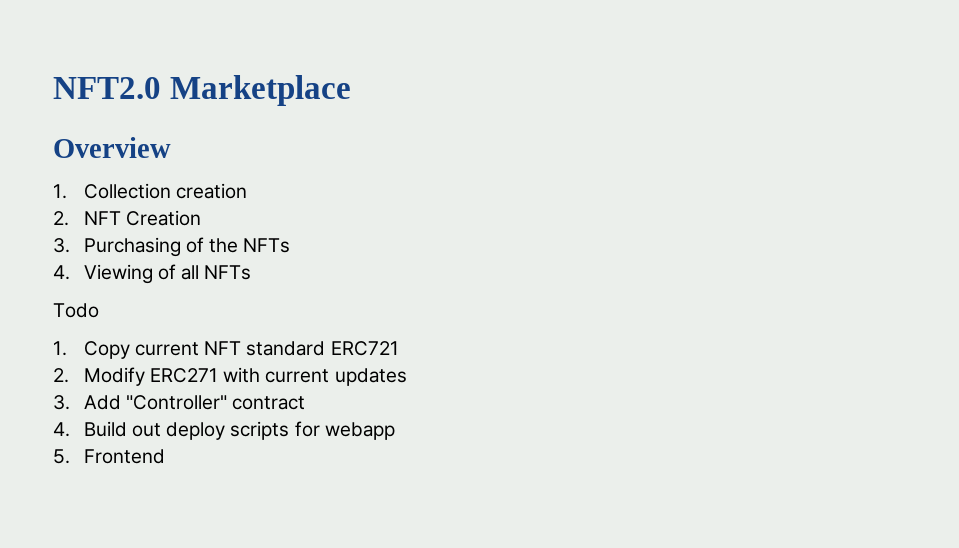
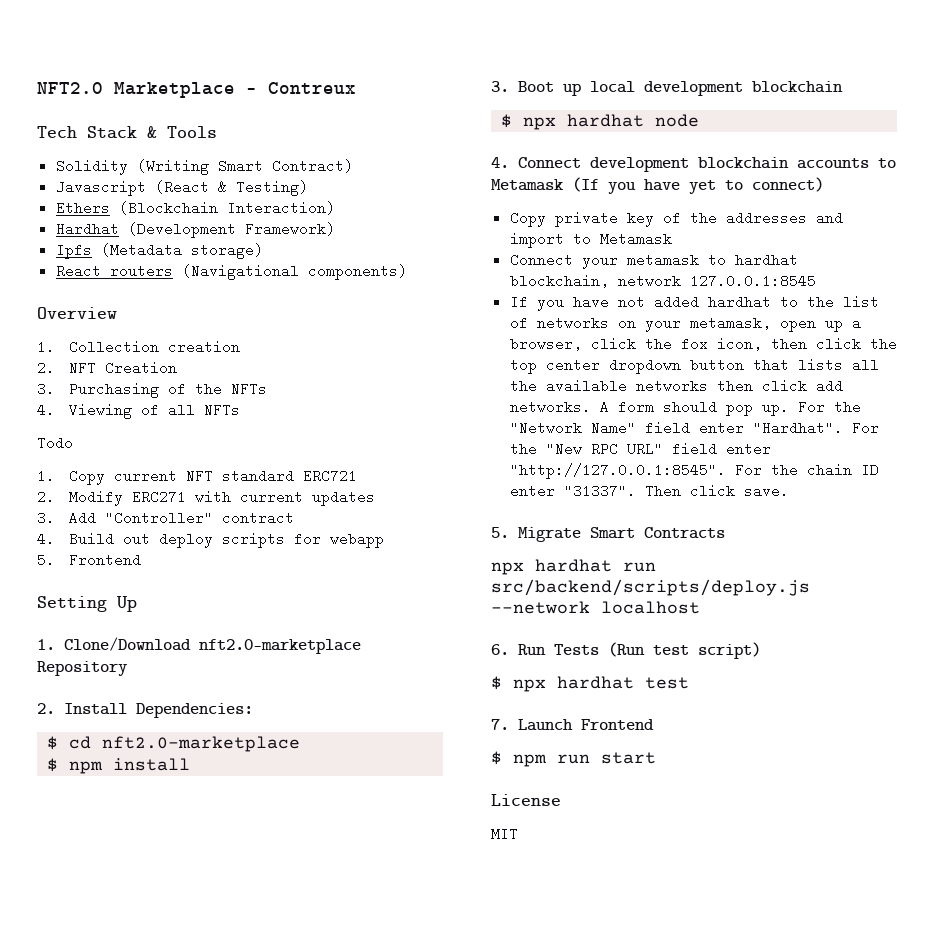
(351, 90) none -> [246,82,356,94] [37,126,217,139] [55,159,353,175] [55,180,308,196] [55,201,335,215] [55,222,335,238] [55,243,263,259] [55,264,407,280] - Contreux // Tech Stack & Tools // Solidity (Writing Smart Contract) // Javascript (React & Testing) // Ethers (Blockchain Interaction) // Hardhat (Development Framework) // Ipfs (Metadata storage) // React routers (Navigational components)
(165, 456) none -> [37,596,137,612] [37,637,361,654] [37,661,128,676] [37,703,253,718] [47,736,301,752] [47,758,191,774] [491,81,843,96] [501,114,700,130] [491,157,896,172] [491,177,824,194] [509,211,843,227] [509,232,672,248] [509,253,798,269] [509,274,816,288] [509,295,879,311] [509,316,861,332] [509,337,897,351] [509,358,879,374] [509,379,843,393] [509,400,861,416] [509,421,879,435] [509,442,771,456] [509,463,879,479] [509,484,789,498] [491,527,725,542] [491,559,656,575] [491,579,810,596] [491,601,700,614] [491,642,761,659] [491,676,689,692] [491,719,654,731] [491,751,656,767] [491,794,561,806] [491,827,518,841] // Setting Up // 1. Clone/Download nft2.0-marketplace Repository // 2. Install Dependencies: // $ cd nft2.0-marketplace // $ npm install // 3. Boot up local development blockchain // $ npx hardhat node // 4. Connect development blockchain accounts to Metamask (If you have yet to connect) // Copy private key of the addresses and import to Metamask // Connect your metamask to hardhat blockchain, network 127.0.0.1:8545 // If you have not added hardhat to the list of networks on your metamask, open up a browser, click the fox icon, then click the top center dropdown button that lists all the available networks then click add networks. A form should pop up. For the "Network Name" field enter "Hardhat". For the "New RPC URL" field enter "http://127.0.0.1:8545". For the chain ID enter "31337". Then click save. // 5. Migrate Smart Contracts // npx hardhat run src/backend/scripts/deploy.js --network localhost // 6. Run Tests (Run test script) // $ npx hardhat test // 7. Launch Frontend // $ npm run start // License // MIT

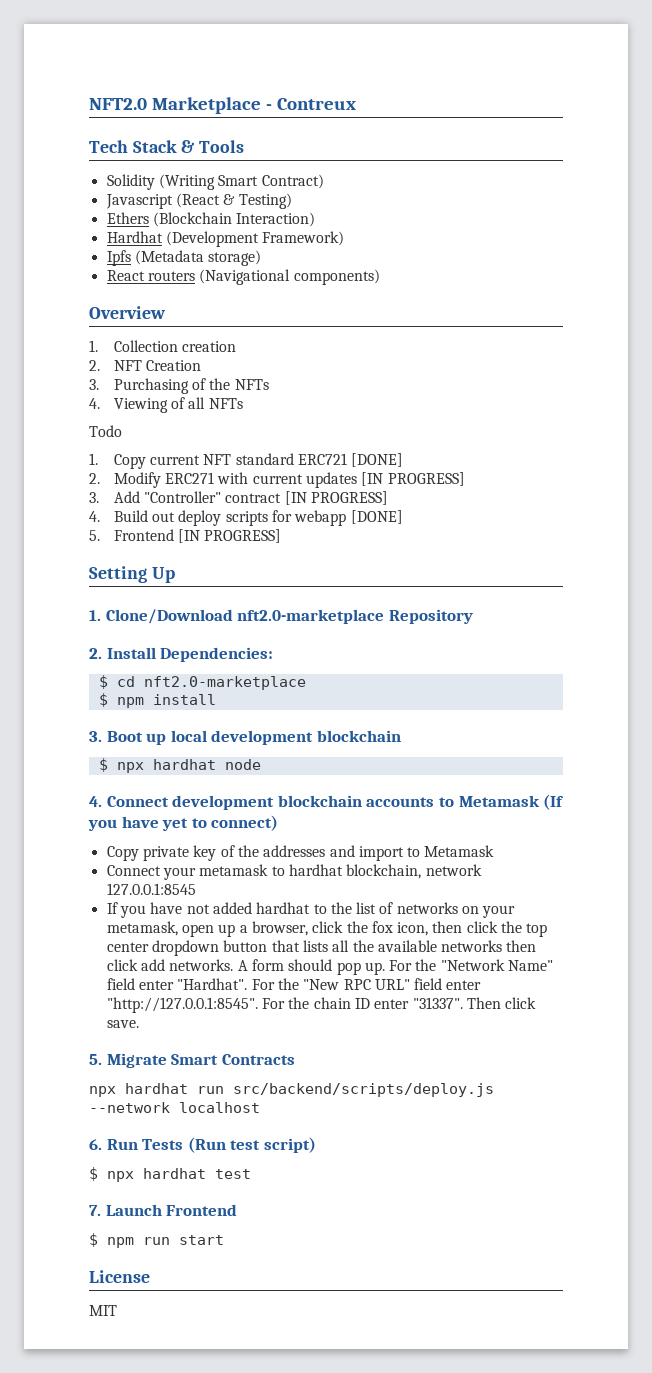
(357, 476) none -> [351,453,404,467] [DONE]
(375, 498) none -> [361,472,465,486] [IN PROGRESS]
(294, 518) none -> [284,491,388,505] [IN PROGRESS]
(384, 540) none -> [350,510,403,524] [DONE]
(141, 560) none -> [177,529,282,543] [IN PROGRESS]

